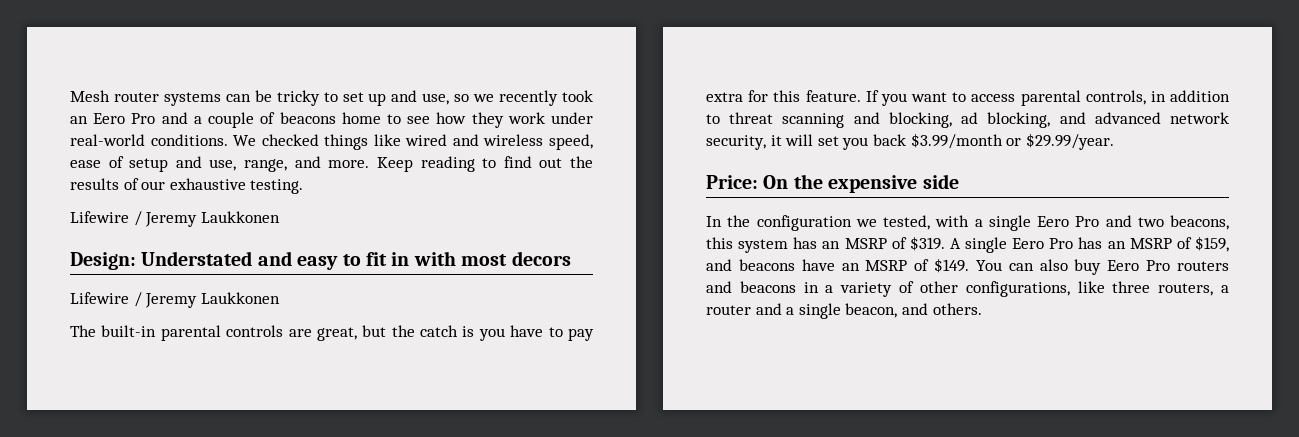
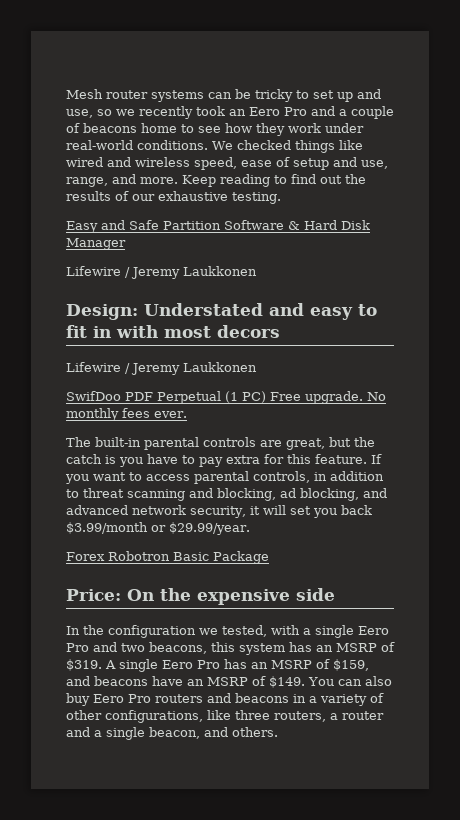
(304, 186) none -> [66,220,370,233] [66,238,126,250] // Easy and Safe Partition Software & Hard Disk Manager
(280, 298) none -> [66,391,386,404] [66,408,187,421] // SwifDoo PDF Perpetual (1 PC) Free upgrade. No monthly fees ever.
(1114, 141) none -> [66,551,269,564] // Forex Robotron Basic Package

